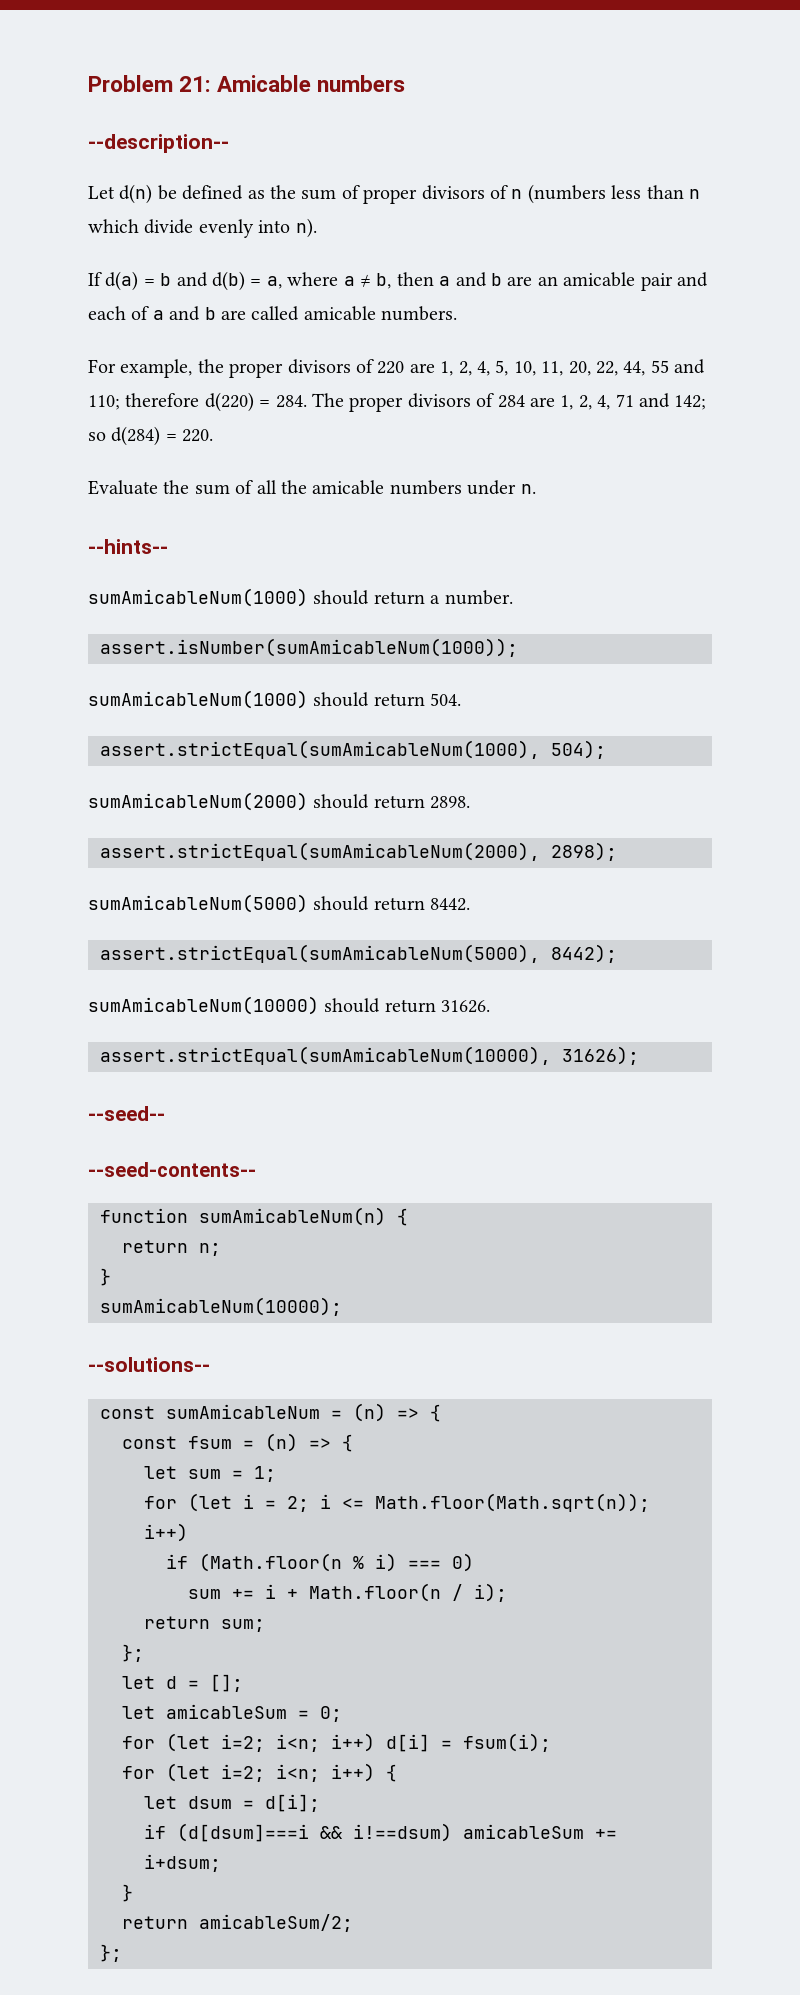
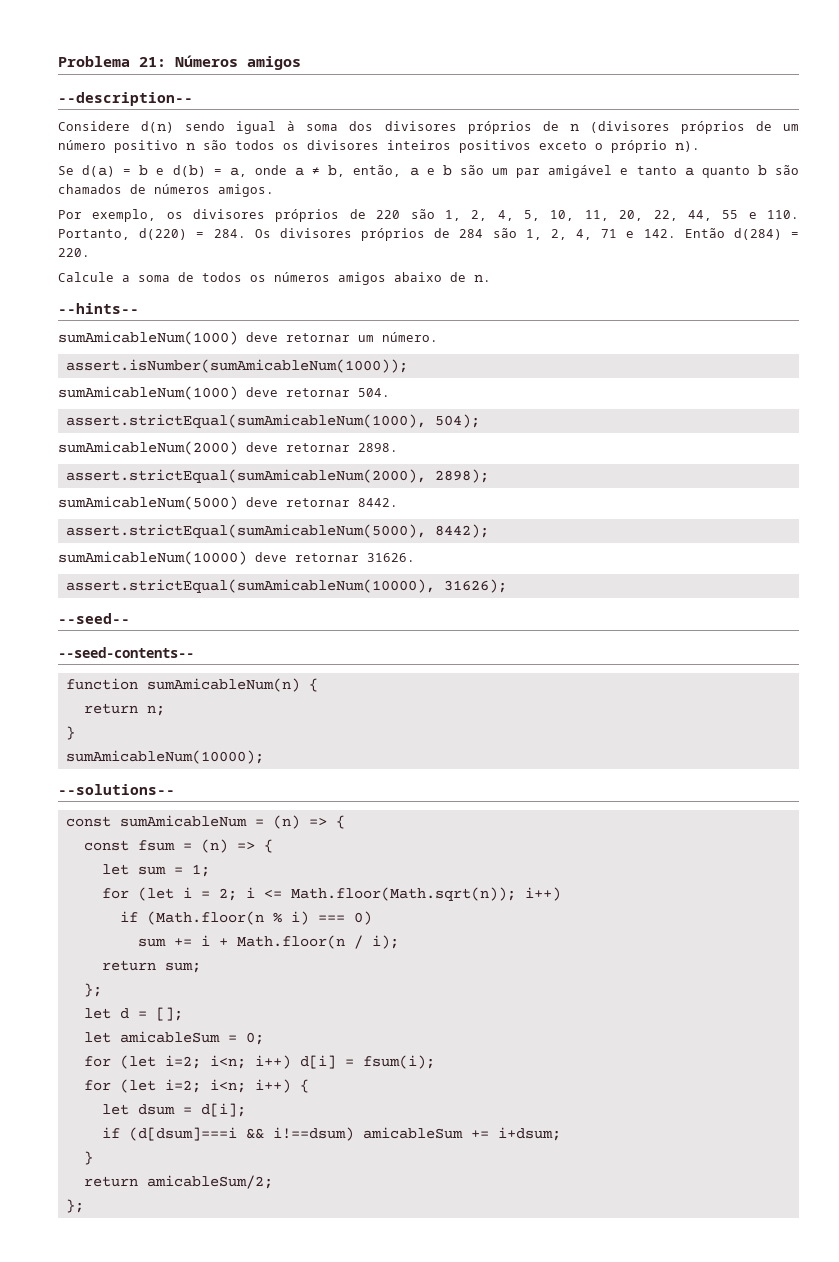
[88,75,406,92] [88,134,229,153] [88,184,700,204] [88,219,291,238] Problem 21: Amicable numbers // --description-- // Let d(n) be defined as the sum of proper divisors of n (numbers less than n which divide evenly into -> [58,55,301,70] [58,92,193,106] [58,121,799,134] [58,140,667,153] Problema 21: Números amigos // --description-- // Considere d(n) sendo igual à soma dos divisores próprios de n (divisores próprios de um número positivo n são todos os divisores inteiros positivos exceto o próprio
[88,272,102,286] If -> [58,166,74,175] Se
[176,272,208,287] and -> [156,168,165,175] e
[287,272,339,286] where -> [254,165,287,175] onde
[396,272,708,291] [88,306,458,321] [88,359,435,378] then a and b are an amicable pair and each of a and b are called amicable numbers. // For example, the proper divisors of 220 are -> [353,165,800,178] [58,184,274,197] [58,209,435,222] então, a e b são um par amigável e tanto a quanto b são chamados de números amigos. // Por exemplo, os divisores próprios de 220 são
[674,359,706,374] [88,392,555,412] and 110; therefore d(220) = 284. The proper divisors of 284 are -> [748,210,799,219] [58,228,517,241] e 110. Portanto, d(220) = 284. Os divisores próprios de 284 são
[638,393,707,410] [88,432,106,441] and 142; so -> [626,228,725,238] e 142. Então
[88,480,517,495] Evaluate the sum of all the amicable numbers under -> [58,272,466,285] Calcule a soma de todos os números amigos abaixo de
[313,590,513,605] should return a number. -> [246,332,438,342] deve retornar um número.
[313,692,425,707] should return -> [246,387,350,397] deve retornar
[313,794,425,809] should return -> [246,442,350,452] deve retornar
[313,896,425,911] should return -> [246,497,350,507] deve retornar
[324,998,436,1013] should return -> [255,552,359,562] deve retornar

